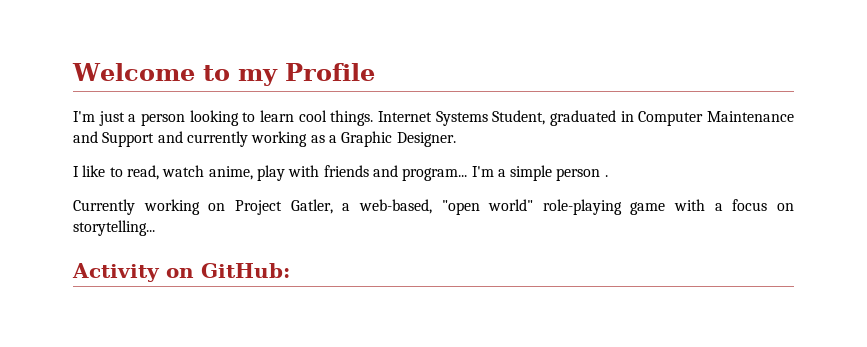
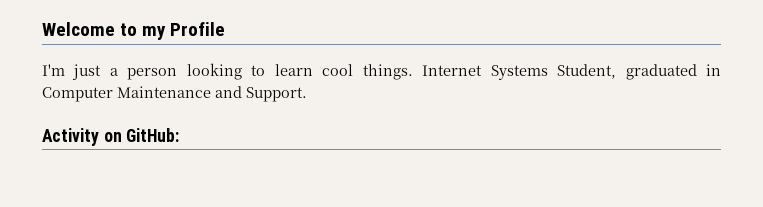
[102,131,456,147] [73,165,608,181] [73,199,794,215] [73,220,155,236] Support and currently working as a Graphic Designer. // I like to read, watch anime, play with friends and program... I'm a simple person . // Currently working on Project Gatler, a web-based, "open world" role-playing game with a focus on storytelling... -> [246,87,307,102] Support.

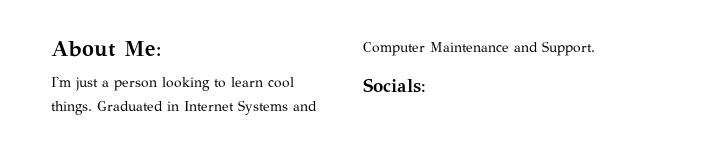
[42,22,226,40] Welcome to my Profile -> [51,41,161,57] About Me:
[422,64,721,80] Internet Systems Student, graduated in -> [97,100,317,115] Graduated in Internet Systems and
[42,128,180,146] Activity on GitHub: -> [363,78,426,93] Socials:

